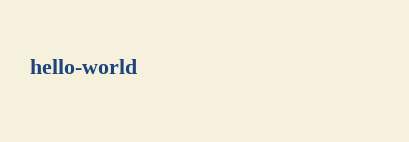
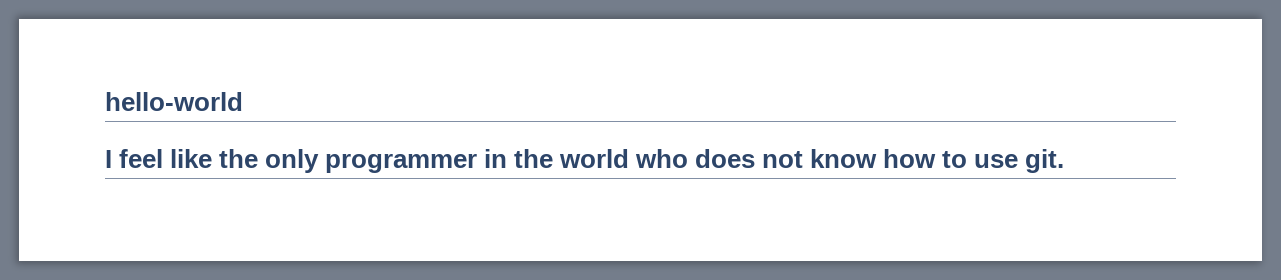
(137, 66) none -> [105,149,1065,173] // I feel like the only programmer in the world who does not know how to use git.

